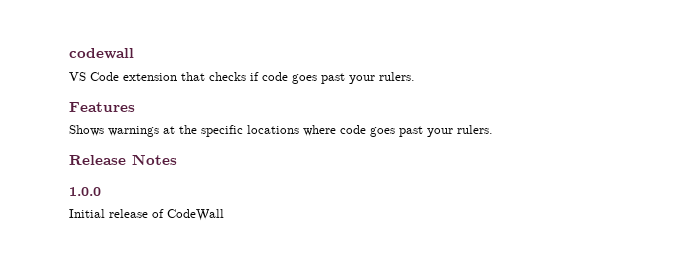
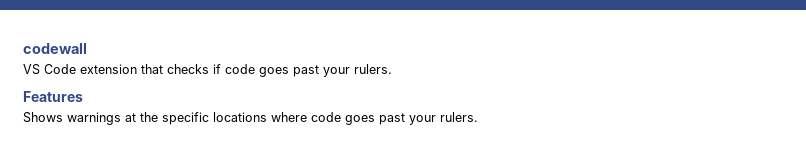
[69,154,177,165] [69,187,101,196] [69,209,224,221] // Release Notes // 1.0.0 // Initial release of CodeWall -> (478, 117) none

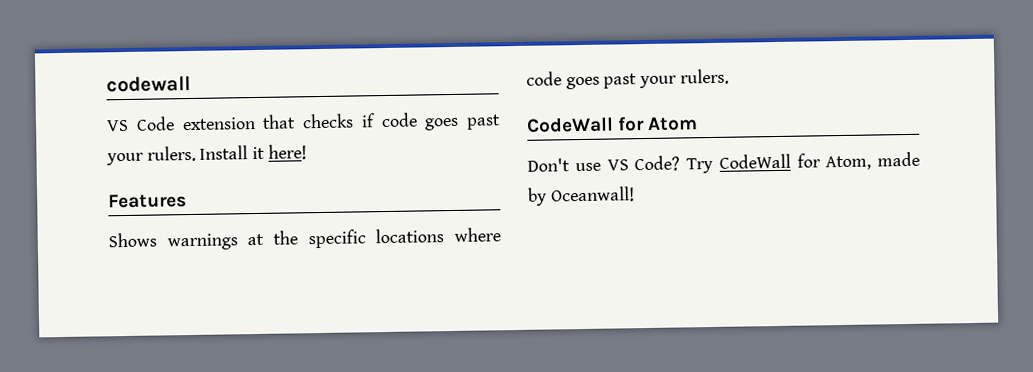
(392, 69) none -> [199,144,307,160] Install it here!
(478, 117) none -> [526,116,699,133] [527,151,920,174] [528,186,635,206] // CodeWall for Atom // Don't use VS Code? Try CodeWall for Atom, made by Oceanwall!

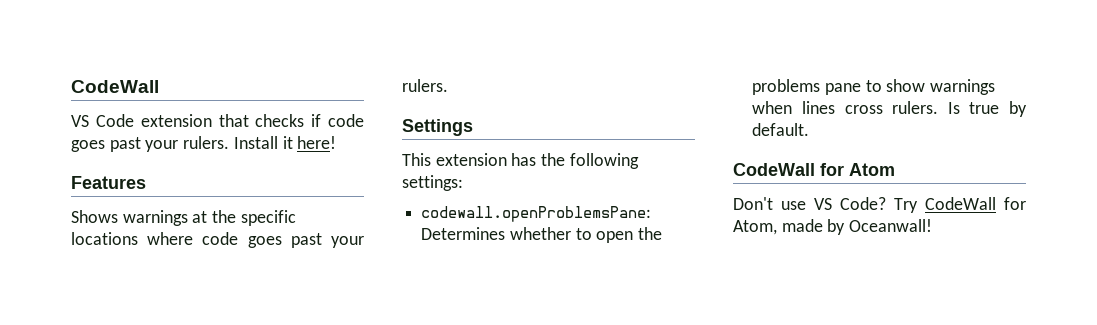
[106,75,191,93] codewall -> [71,80,159,93] CodeWall
(729, 76) none -> [402,119,473,136] [402,153,639,169] [402,175,463,191] [421,206,652,222] [421,227,663,243] [752,79,996,95] [752,101,1027,117] [752,123,810,136] // Settings // This extension has the following settings: // codewall.openProblemsPane: Determines whether to open the problems pane to show warnings when lines cross rulers. Is true by default.

